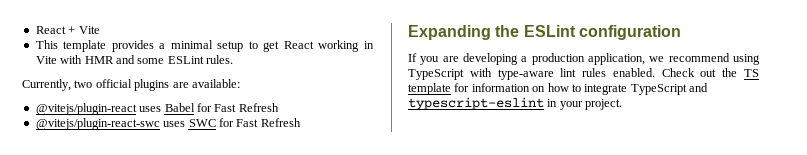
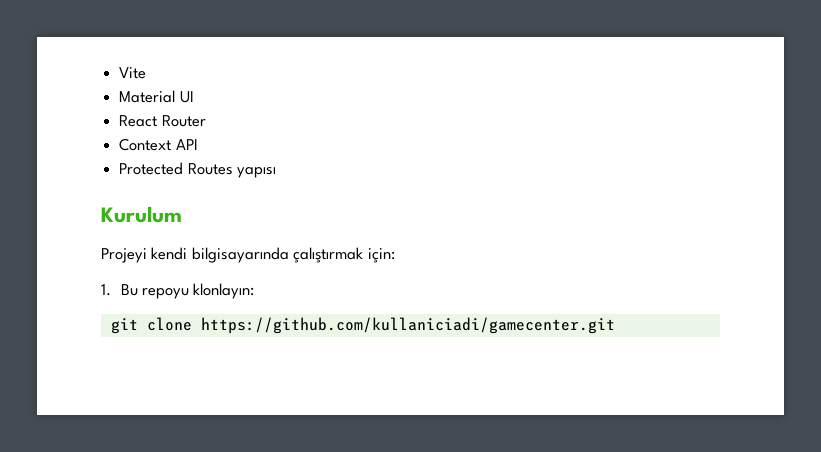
[35,26,76,34] React + -> (119, 73) none
[35,40,374,52] [35,55,233,64] [22,79,240,91] [35,103,279,115] [35,118,301,130] [408,25,681,40] [408,53,760,65] [408,68,759,80] [408,83,708,95] [408,97,623,110] This template provides a minimal setup to get React working in Vite with HMR and some ESLint rules. // Currently, two official plugins are available: // @vitejs/plugin-react uses Babel for Fast Refresh // @vitejs/plugin-react-swc uses SWC for Fast Refresh // Expanding the ESLint configuration // If you are developing a production application, we recommend using TypeScript with type-aware lint rules enabled. Check out the TS template for information on how to integrate TypeScript and typescript-eslint in your project. -> [119,90,194,103] [119,115,206,127] [119,138,198,151] [119,162,277,178] [101,206,182,223] [101,247,395,263] [101,283,255,299] [110,317,615,334] Material UI // React Router // Context API // Protected Routes yapısı // Kurulum // Projeyi kendi bilgisayarında çalıştırmak için: // 1. Bu repoyu klonlayın: // git clone https://github.com/kullaniciadi/gamecenter.git

